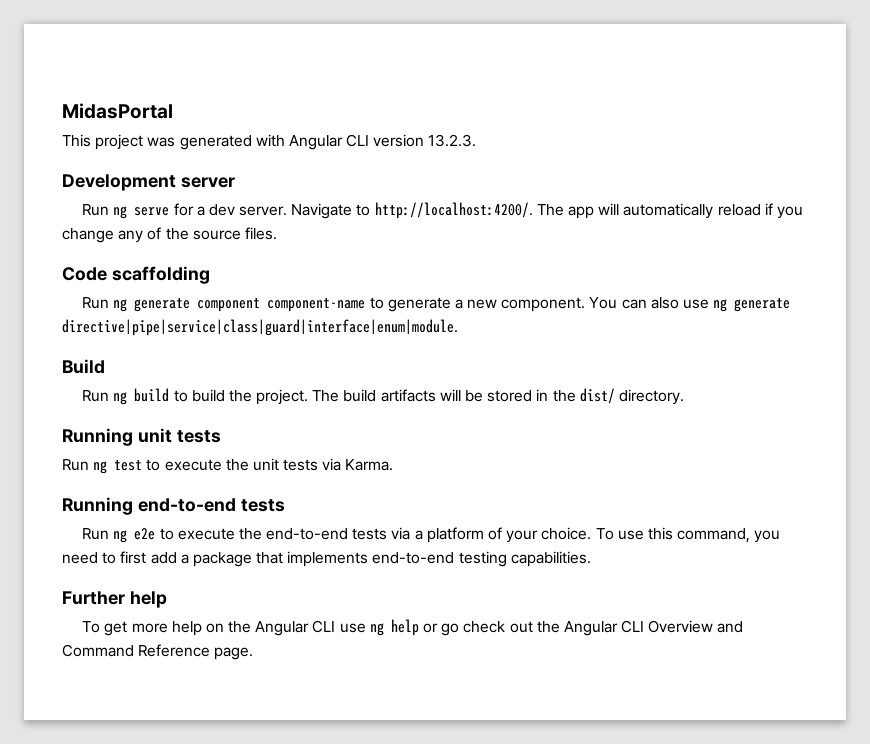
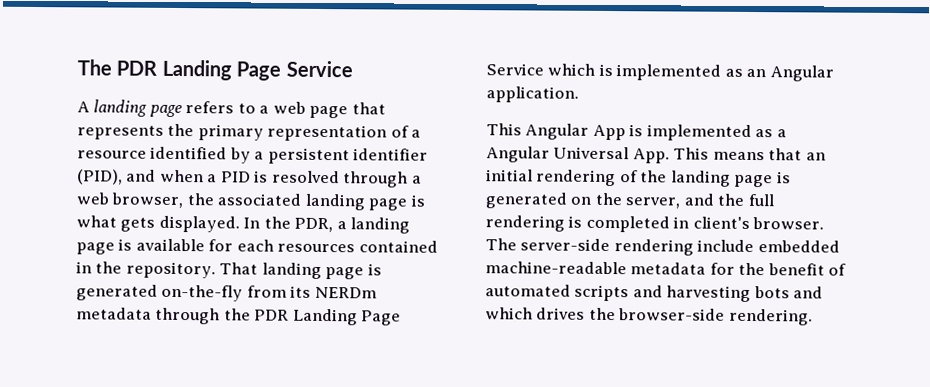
[62,103,173,119] [62,134,477,150] [62,174,235,191] [82,202,803,219] [62,227,277,243] [62,266,210,284] [82,297,791,312] [62,319,458,336] [62,359,105,374] [82,388,684,405] [62,428,221,446] [62,458,394,474] [62,497,285,515] [82,527,781,543] [62,551,591,567] [62,591,167,608] [82,619,744,636] [62,644,254,660] MidasPortal // This project was generated with Angular CLI version 13.2.3. // Development server // Run ng serve for a dev server. Navigate to http://localhost:4200/. The app will automatically reload if you change any of the source files. // Code scaffolding // Run ng generate component component-name to generate a new component. You can also use ng generate directive|pipe|service|class|guard|interface|enum|module. // Build // Run ng build to build the project. The build artifacts will be stored in the dist/ directory. // Running unit tests // Run ng test to execute the unit tests via Karma. // Running end-to-end tests // Run ng e2e to execute the end-to-end tests via a platform of your choice. To use this command, you need to first add a package that implements end-to-end testing capabilities. // Further help // To get more help on the Angular CLI use ng help or go check out the Angular CLI Overview and Command Reference page. -> [77,59,353,81] [77,99,386,119] [77,123,422,142] [77,146,429,165] [77,169,422,188] [76,192,425,211] [76,215,411,234] [76,238,438,255] [76,261,382,280] [76,284,377,302] [76,307,402,326] [486,63,834,82] [486,86,579,103] [486,123,787,141] [486,146,826,164] [486,169,791,188] [485,192,775,209] [485,215,825,233] [485,238,840,256] [485,261,847,276] [485,284,824,303] [485,307,813,326] The PDR Landing Page Service // A landing page refers to a web page that represents the primary representation of a resource identified by a persistent identifier (PID), and when a PID is resolved through a web browser, the associated landing page is what gets displayed. In the PDR, a landing page is available for each resources contained in the repository. That landing page is generated on-the-fly from its NERDm metadata through the PDR Landing Page Service which is implemented as an Angular application. // This Angular App is implemented as a Angular Universal App. This means that an initial rendering of the landing page is generated on the server, and the full rendering is completed in client's browser. The server-side rendering include embedded machine-readable metadata for the benefit of automated scripts and harvesting bots and which drives the browser-side rendering.

